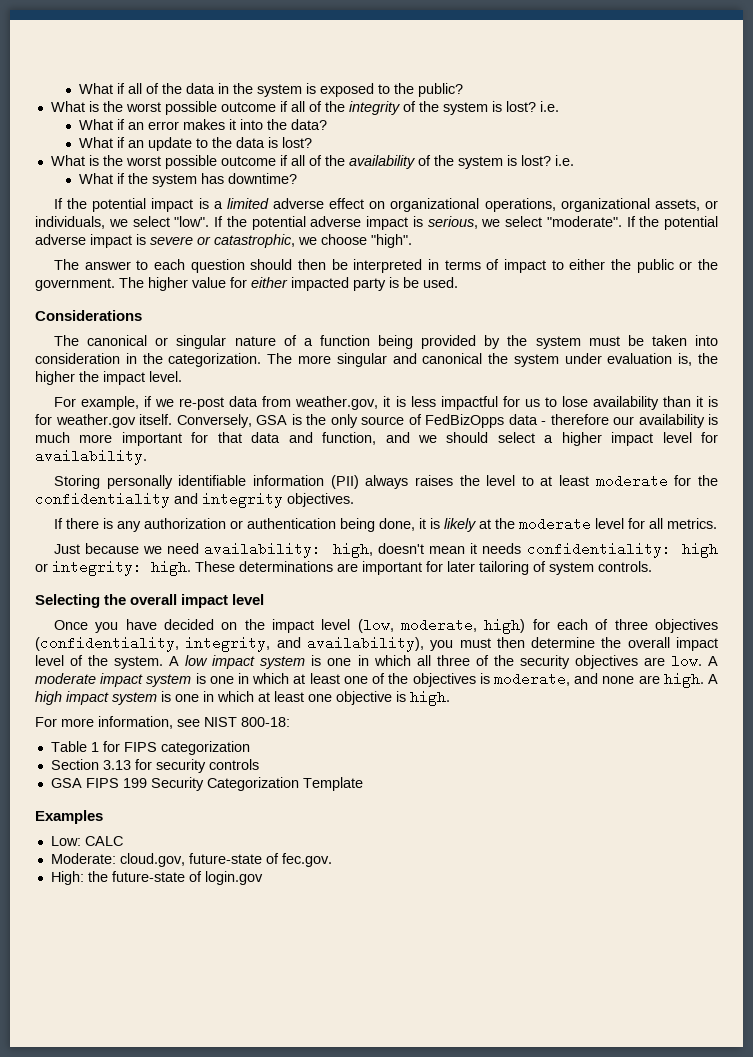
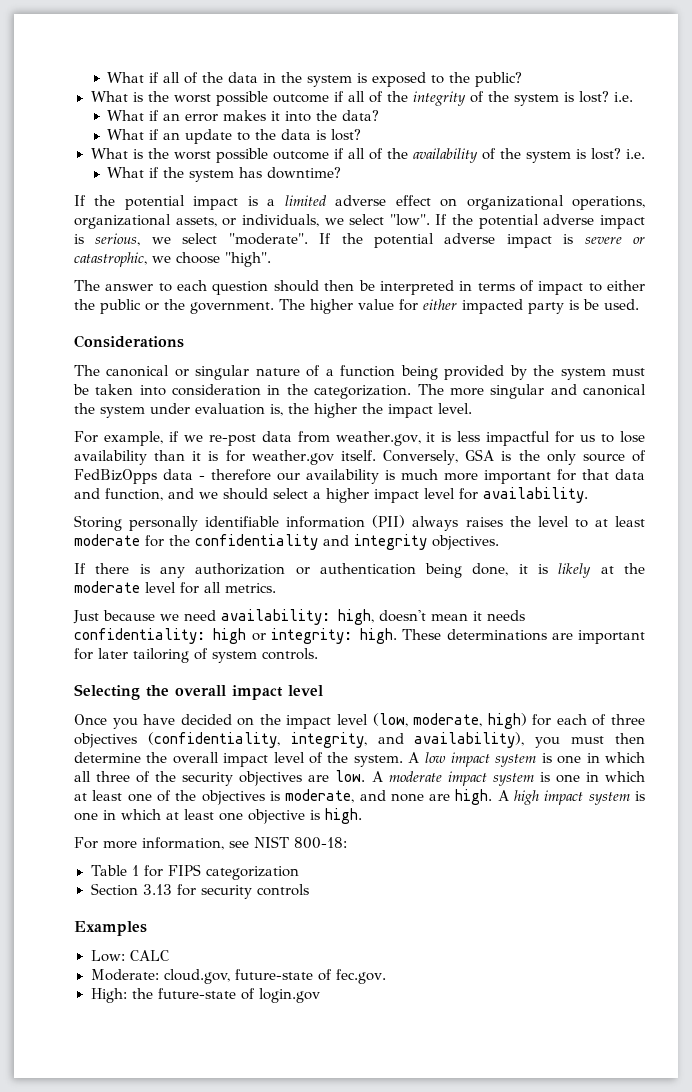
[50,777,363,791] // GSA FIPS 199 Security Categorization Template -> (309, 890) none

